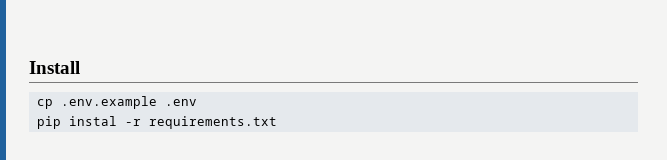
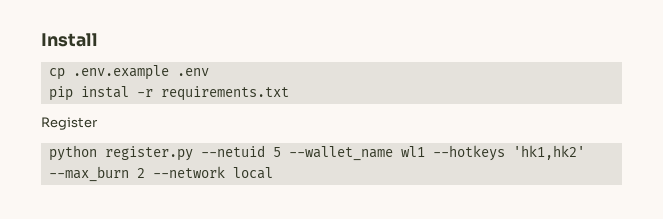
(278, 122) none -> [41,117,98,130] [48,145,585,161] [48,166,273,182] // Register // python register.py --netuid 5 --wallet_name wl1 --hotkeys 'hk1,hk2' --max_burn 2 --network local

